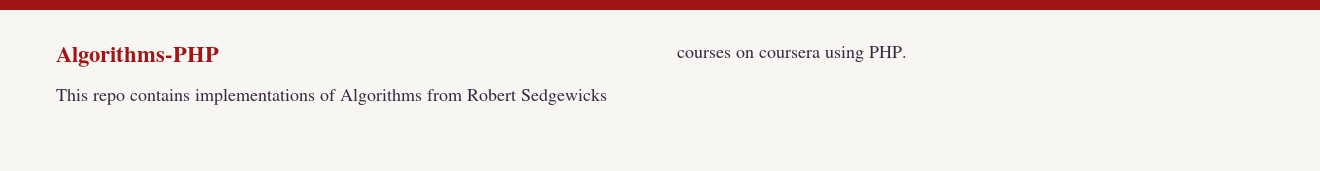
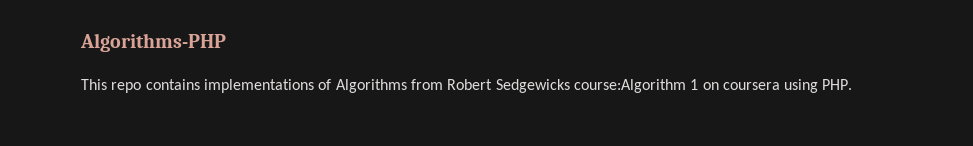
[677,50,731,58] courses -> [573,79,699,93] course:Algorithm 1

